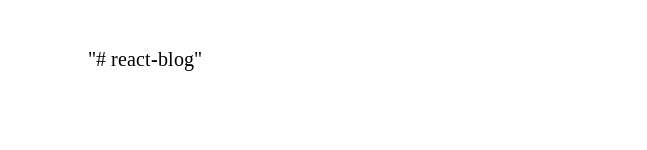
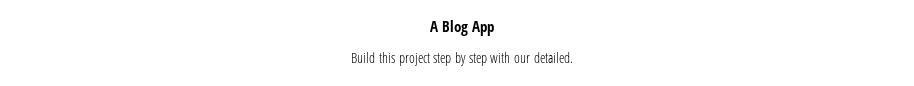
[88,52,203,71] "# react-blog" -> [430,20,494,36] [351,52,573,66] A Blog App // Build this project step by step with our detailed.

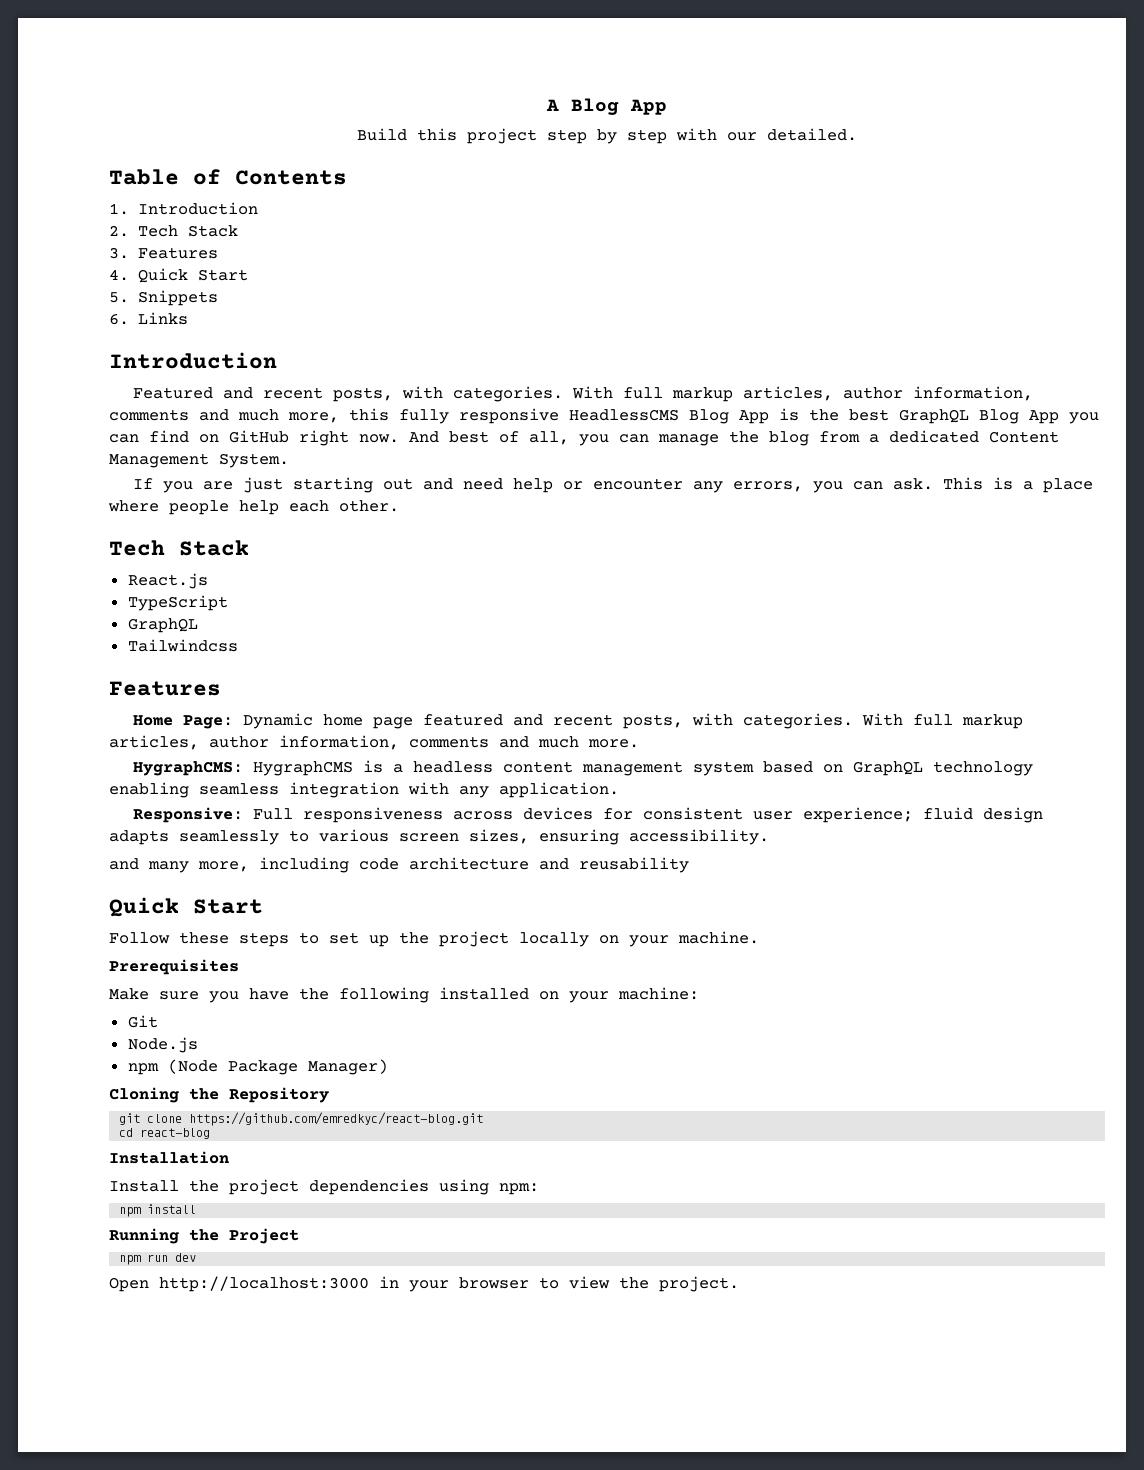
(573, 57) none -> [109,169,347,185] [109,202,258,215] [109,225,238,237] [109,247,218,259] [109,268,248,283] [109,290,218,306] [109,312,188,325] [109,352,277,369] [133,386,1034,402] [109,408,1099,424] [109,430,1059,446] [109,453,289,468] [133,477,1094,493] [108,500,399,515] [109,540,249,556] [127,573,208,589] [127,595,228,611] [127,618,198,633] [127,639,238,652] [109,681,221,696] [133,713,1024,729] [109,735,639,750] [133,760,1034,776] [109,782,619,798] [133,807,1044,823] [109,829,769,845] [109,857,689,873] [109,897,263,917] [109,931,759,947] [109,959,239,975] [109,987,699,1003] [127,1015,158,1028] [127,1037,198,1053] [127,1059,388,1075] [109,1087,329,1103] [119,1112,484,1126] [119,1128,211,1139] [109,1151,229,1164] [109,1179,539,1195] [119,1204,197,1217] [109,1228,299,1244] [119,1253,197,1265] [109,1276,739,1292] // Table of Contents // 1. Introduction // 2. Tech Stack // 3. Features // 4. Quick Start // 5. Snippets // 6. Links // Introduction // Featured and recent posts, with categories. With full markup articles, author information, comments and much more, this fully responsive HeadlessCMS Blog App is the best GraphQL Blog App you can find on GitHub right now. And best of all, you can manage the blog from a dedicated Content Management System. // If you are just starting out and need help or encounter any errors, you can ask. This is a place where people help each other. // Tech Stack // React.js // TypeScript // GraphQL // Tailwindcss // Features // Home Page: Dynamic home page featured and recent posts, with categories. With full markup articles, author information, comments and much more. // HygraphCMS: HygraphCMS is a headless content management system based on GraphQL technology enabling seamless integration with any application. // Responsive: Full responsiveness across devices for consistent user experience; fluid design adapts seamlessly to various screen sizes, ensuring accessibility. // and many more, including code architecture and reusability // Quick Start // Follow these steps to set up the project locally on your machine. // Prerequisites // Make sure you have the following installed on your machine: // Git // Node.js // npm (Node Package Manager) // Cloning the Repository // git clone https://github.com/emredkyc/react-blog.git // cd react-blog // Installation // Install the project dependencies using npm: // npm install // Running the Project // npm run dev // Open http://localhost:3000 in your browser to view the project.

